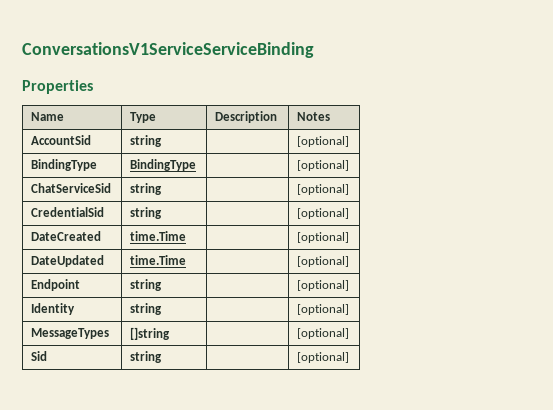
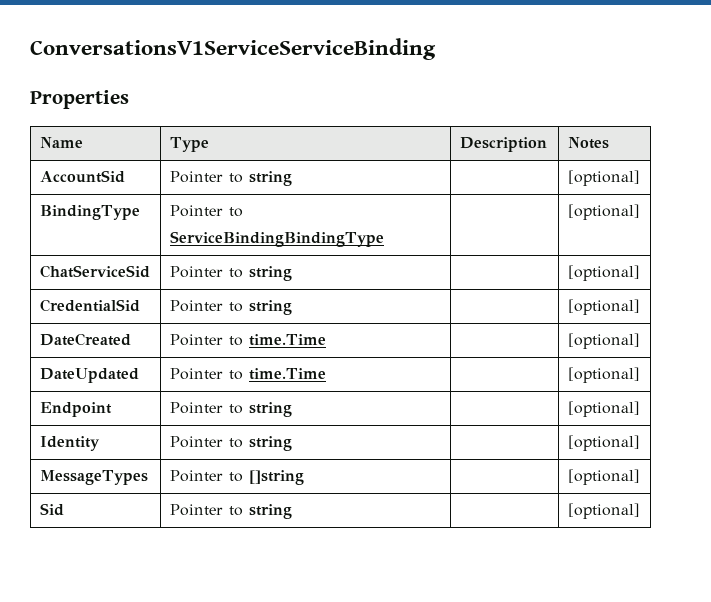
(92, 140) none -> [169,171,243,183] Pointer to
[130,159,197,171] BindingType -> [169,205,243,217] [169,231,384,247] Pointer to ServiceBindingBindingType
(112, 188) none -> [169,266,243,278] Pointer to
(105, 212) none -> [169,300,243,312] Pointer to
(102, 236) none -> [169,334,243,346] Pointer to
(105, 261) none -> [169,368,243,380] Pointer to
(81, 285) none -> [169,402,243,414] Pointer to
(76, 309) none -> [169,436,243,448] Pointer to
(110, 333) none -> [169,470,243,482] Pointer to
(48, 356) none -> [169,504,243,516] Pointer to

